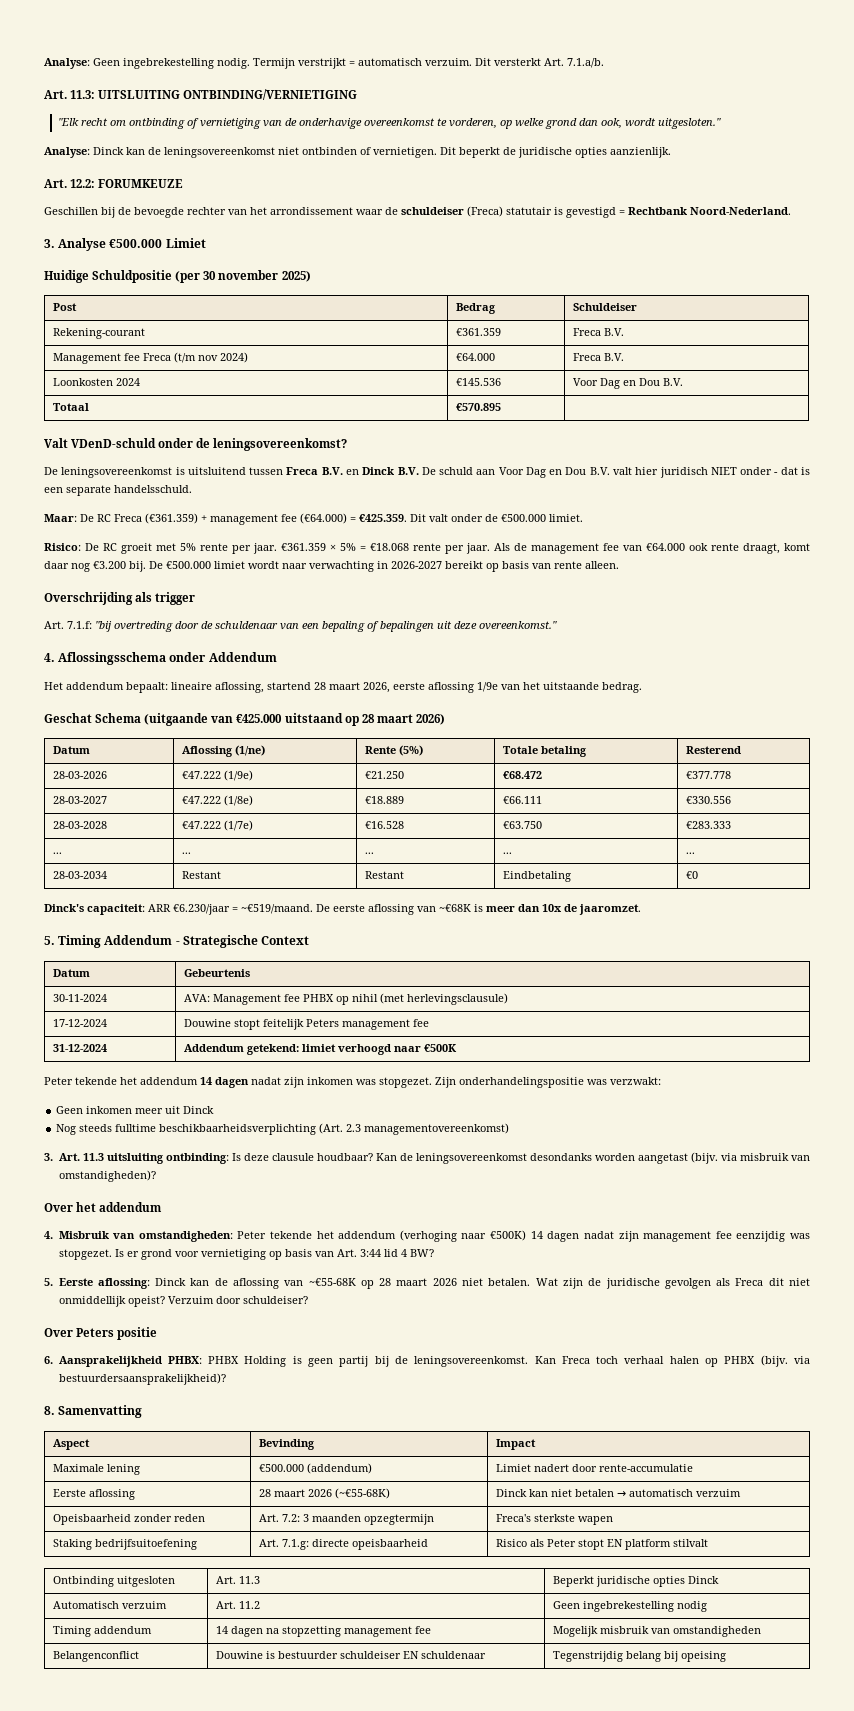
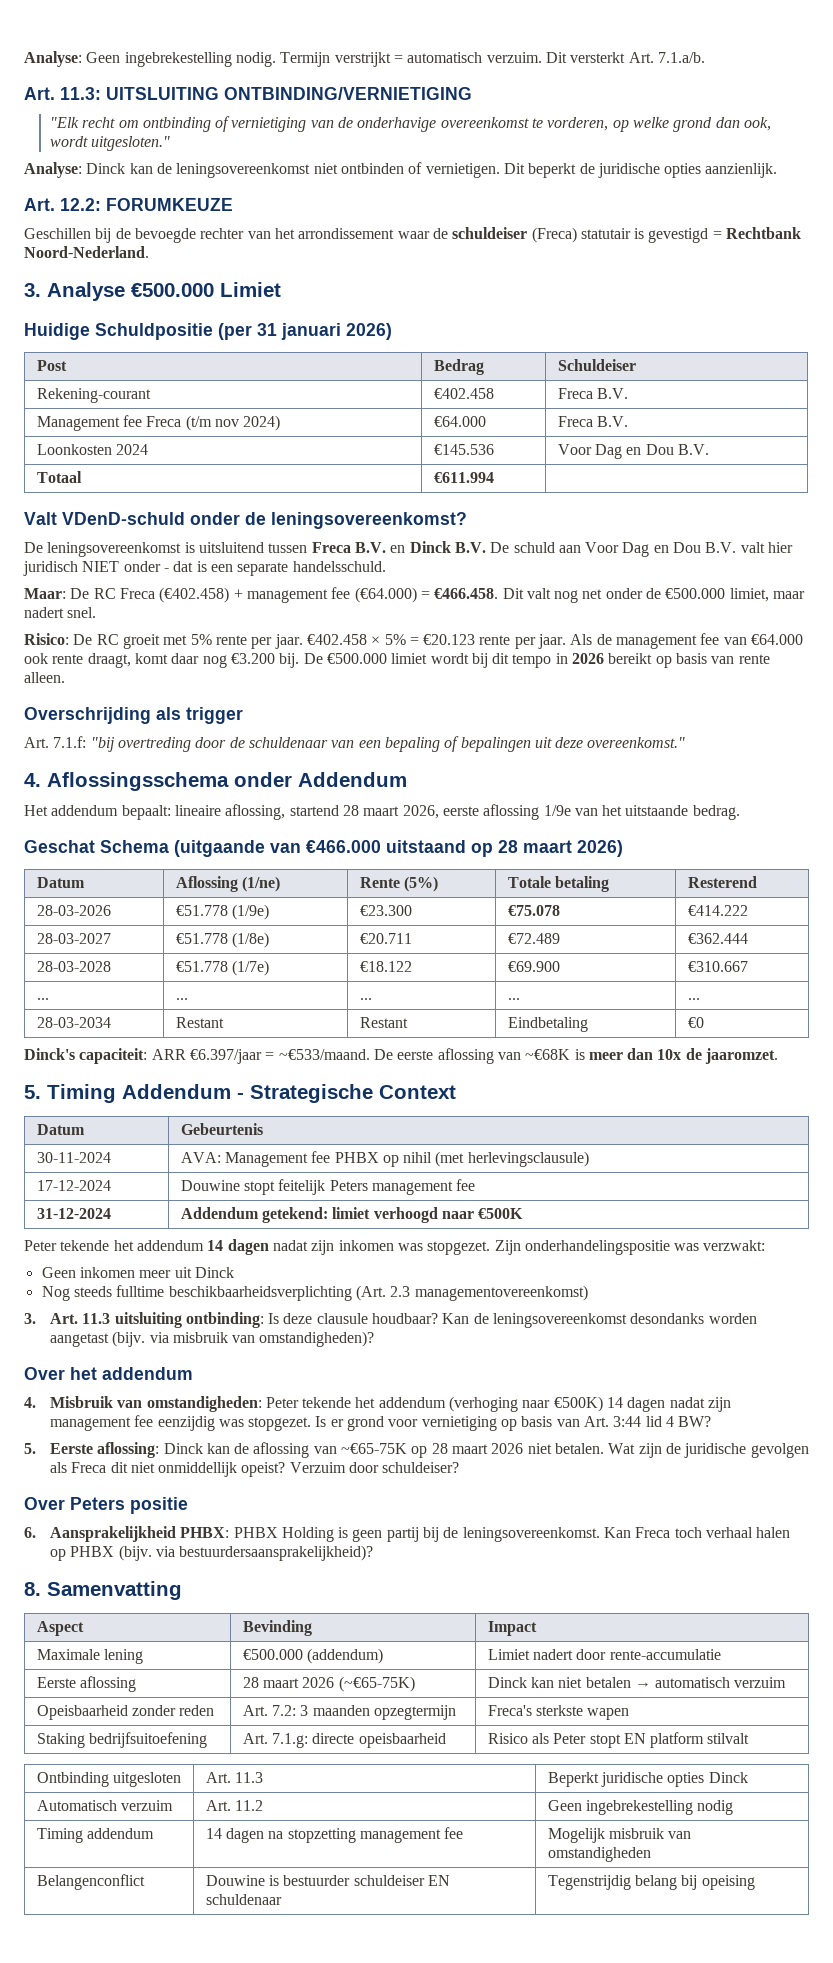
[203,270,311,282] 30 november 2025) -> [257,323,392,340] 31 januari 2026)
[455,328,501,336] €361.359 -> [433,388,494,399] €402.458
[455,403,501,411] €570.895 -> [433,472,494,483] €611.994
[145,513,198,524] (€361.359) -> [159,587,230,603] (€402.458)
[359,514,407,522] €425.359. -> [434,588,499,599] €466.458.
(448, 518) none -> [554,589,603,603] nog net
[549,514,583,522] limiet. -> [729,588,806,602] [24,607,97,618] limiet, maar nadert snel.
[281,543,326,551] €361.359 -> [306,634,367,645] €402.458
[370,543,409,551] €18.068 -> [423,634,476,645] €20.123
[282,561,442,572] naar verwachting in 2026-2027 -> [471,653,605,668] bij dit tempo in 2026
[236,714,283,723] €425.000 -> [306,840,381,853] €466.000
[181,771,221,779] €47.222 -> [175,905,228,916] €51.778
[364,771,404,779] [502,771,542,779] [685,771,731,779] €21.250 | €68.472 | €377.778 -> [359,905,412,916] [507,905,560,916] [687,905,748,916] €23.300 | €75.078 | €414.222
[181,796,221,804] €47.222 -> [175,933,228,944] €51.778
[364,796,404,804] [502,796,542,804] [685,796,731,804] €18.889 | €66.111 | €330.556 -> [359,933,412,944] [507,933,560,944] [687,933,748,944] €20.711 | €72.489 | €362.444
[181,821,221,829] €47.222 -> [175,961,228,972] €51.778
[364,821,404,829] [502,821,542,829] [685,821,731,829] €16.528 | €63.750 | €283.333 -> [359,961,412,972] [507,961,560,972] [687,961,748,972] €18.122 | €69.900 | €310.667
[173,904,313,915] €6.230/jaar = ~€519/maand. -> [189,1049,370,1064] €6.397/jaar = ~€533/maand.
[308,1278,356,1286] ~€55-68K -> [341,1443,408,1454] ~€65-75K
[334,1488,390,1499] (~€55-68K) -> [338,1676,415,1692] (~€65-75K)

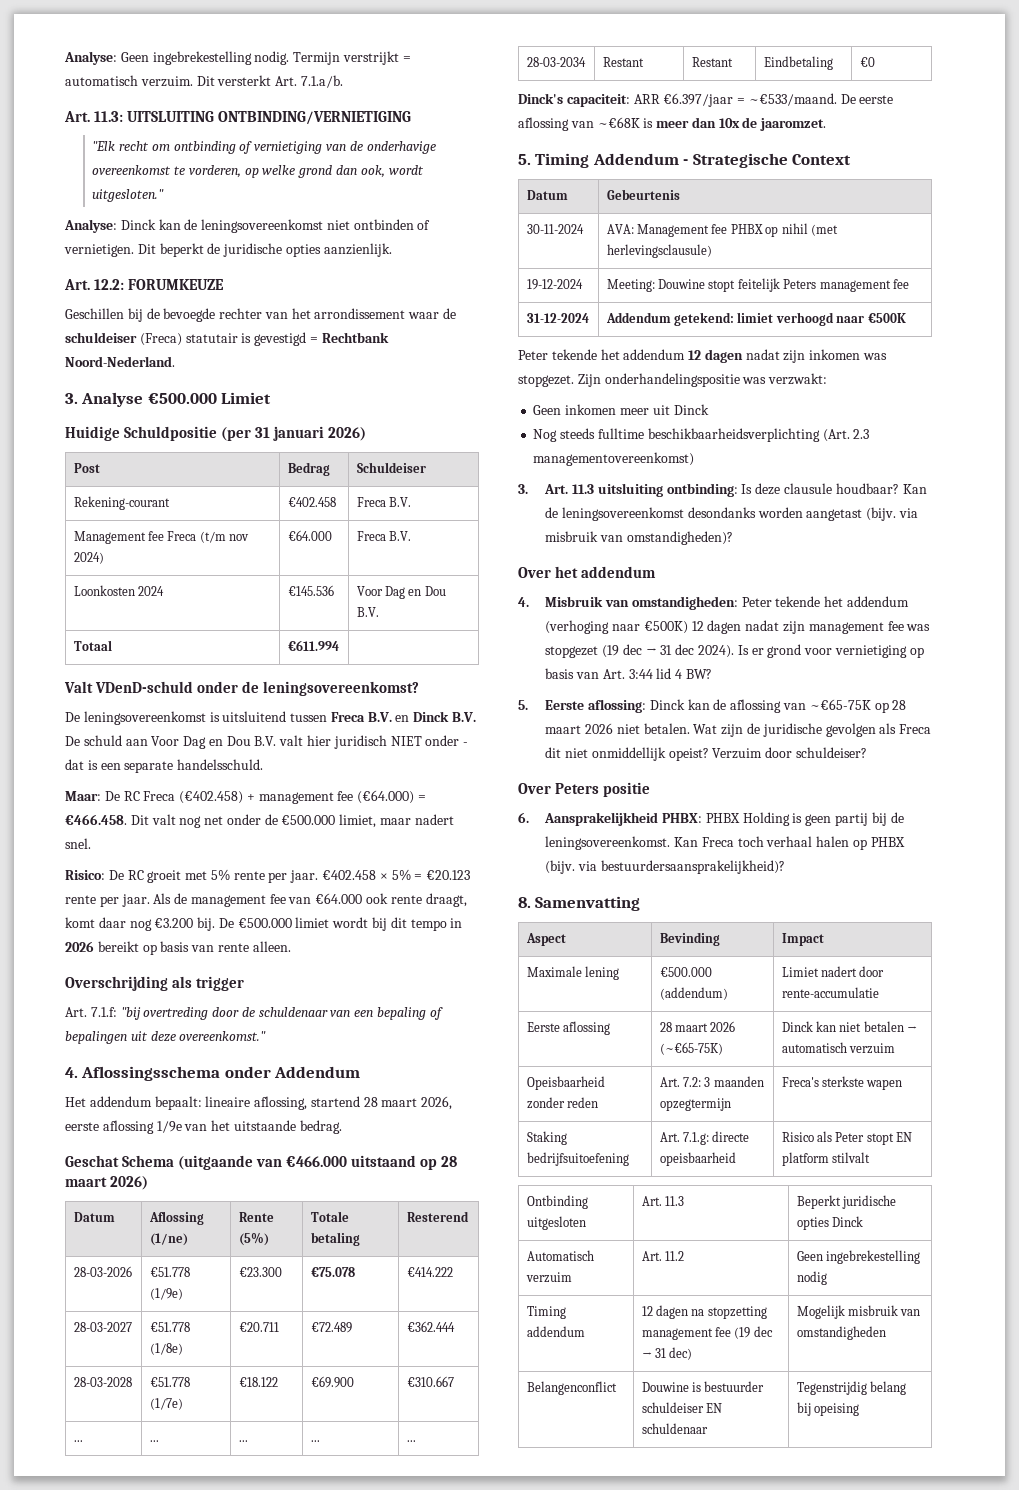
[36,1180,111,1191] 17-12-2024 | -> [526,279,583,290] [606,279,655,292] 19-12-2024 | Meeting:
[207,1240,224,1251] 14 -> [688,350,702,360] 12
[607,1397,624,1408] 14 -> [691,621,704,631] 12
[157,1416,312,1431] eenzijdig was stopgezet. -> [906,624,931,631] [545,644,735,658] was stopgezet (19 dec → 31 dec 2024).
[205,1828,222,1839] 14 -> [641,1306,653,1316] 12
(464, 1833) none -> [734,1326,773,1339] [641,1347,693,1360] (19 dec → 31 dec)

